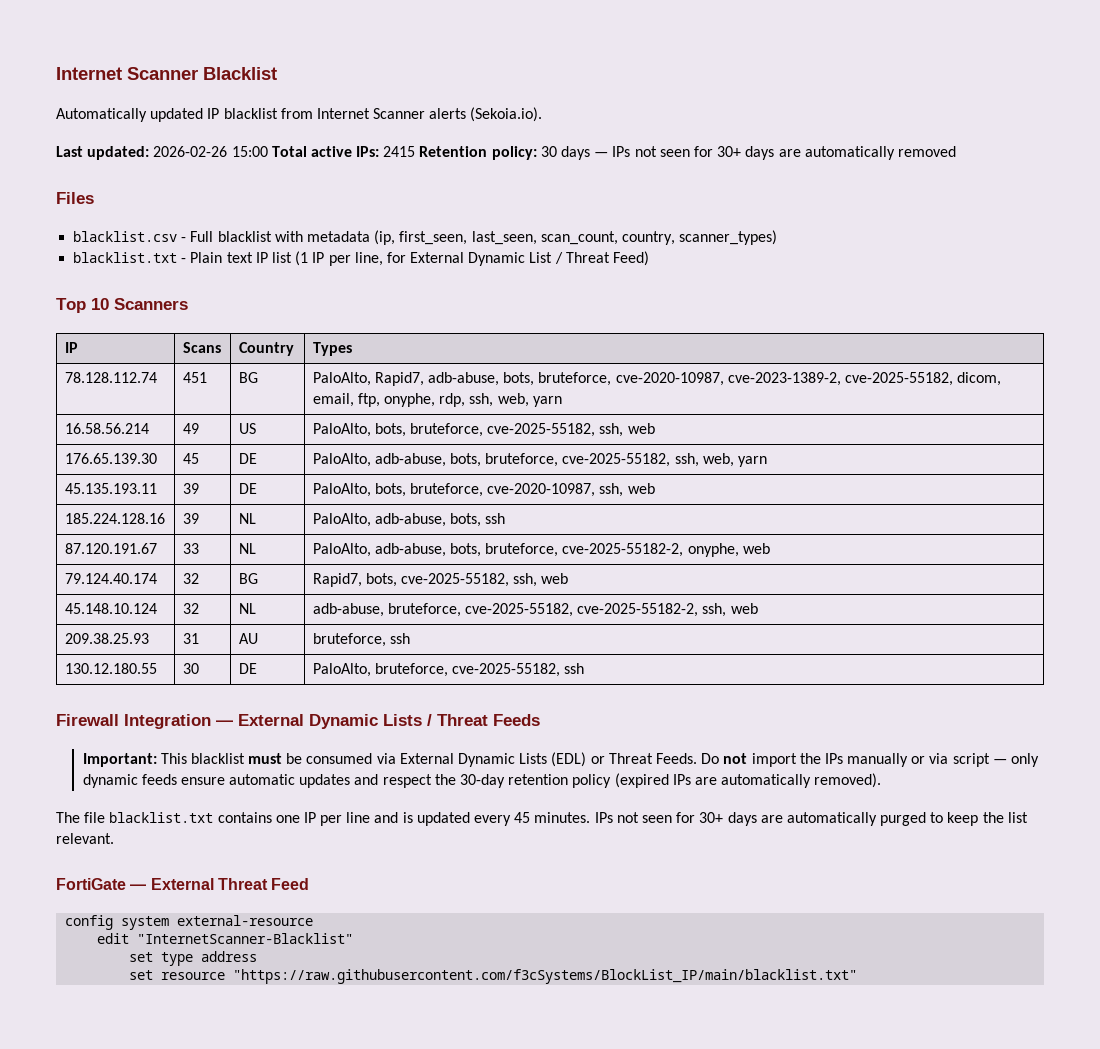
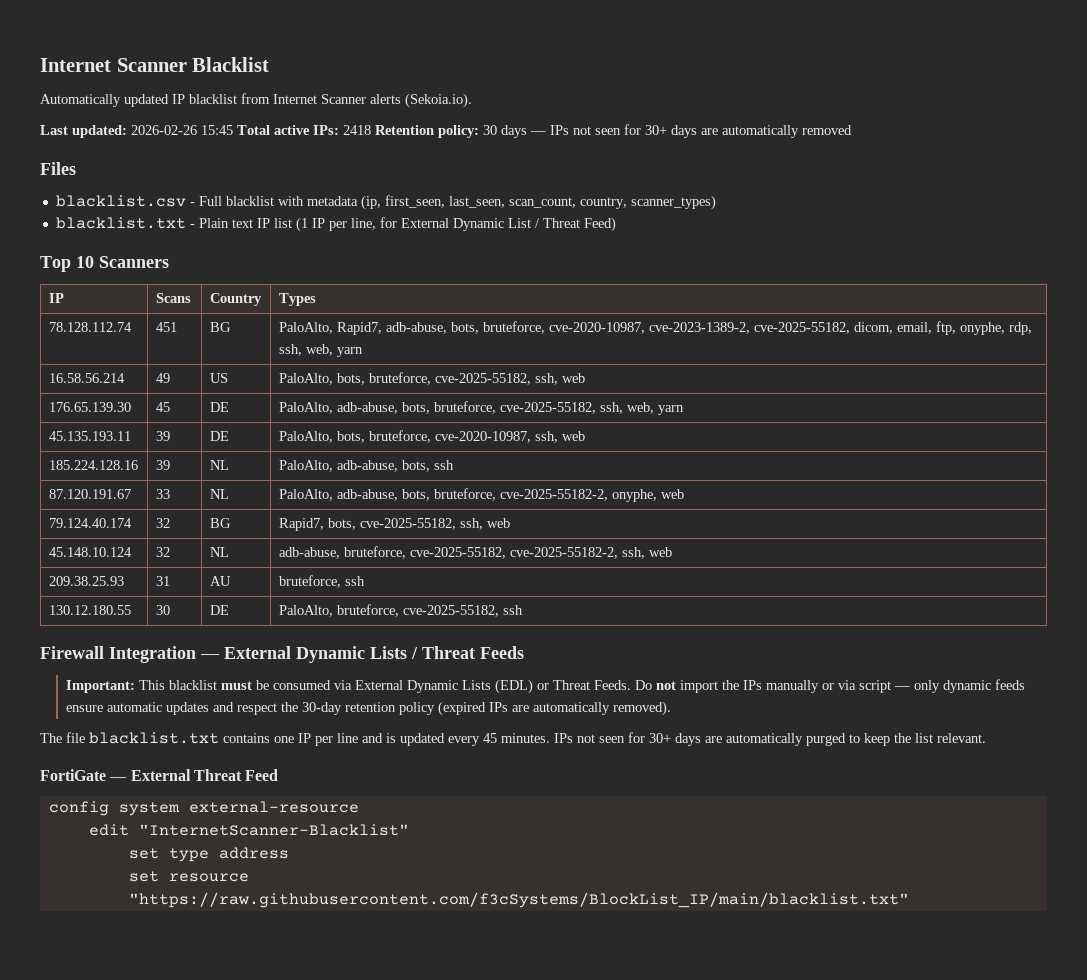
[231,146,268,157] 15:00 -> [201,125,233,135] 15:45
[383,146,416,157] 2415 -> [343,125,371,135] 2418

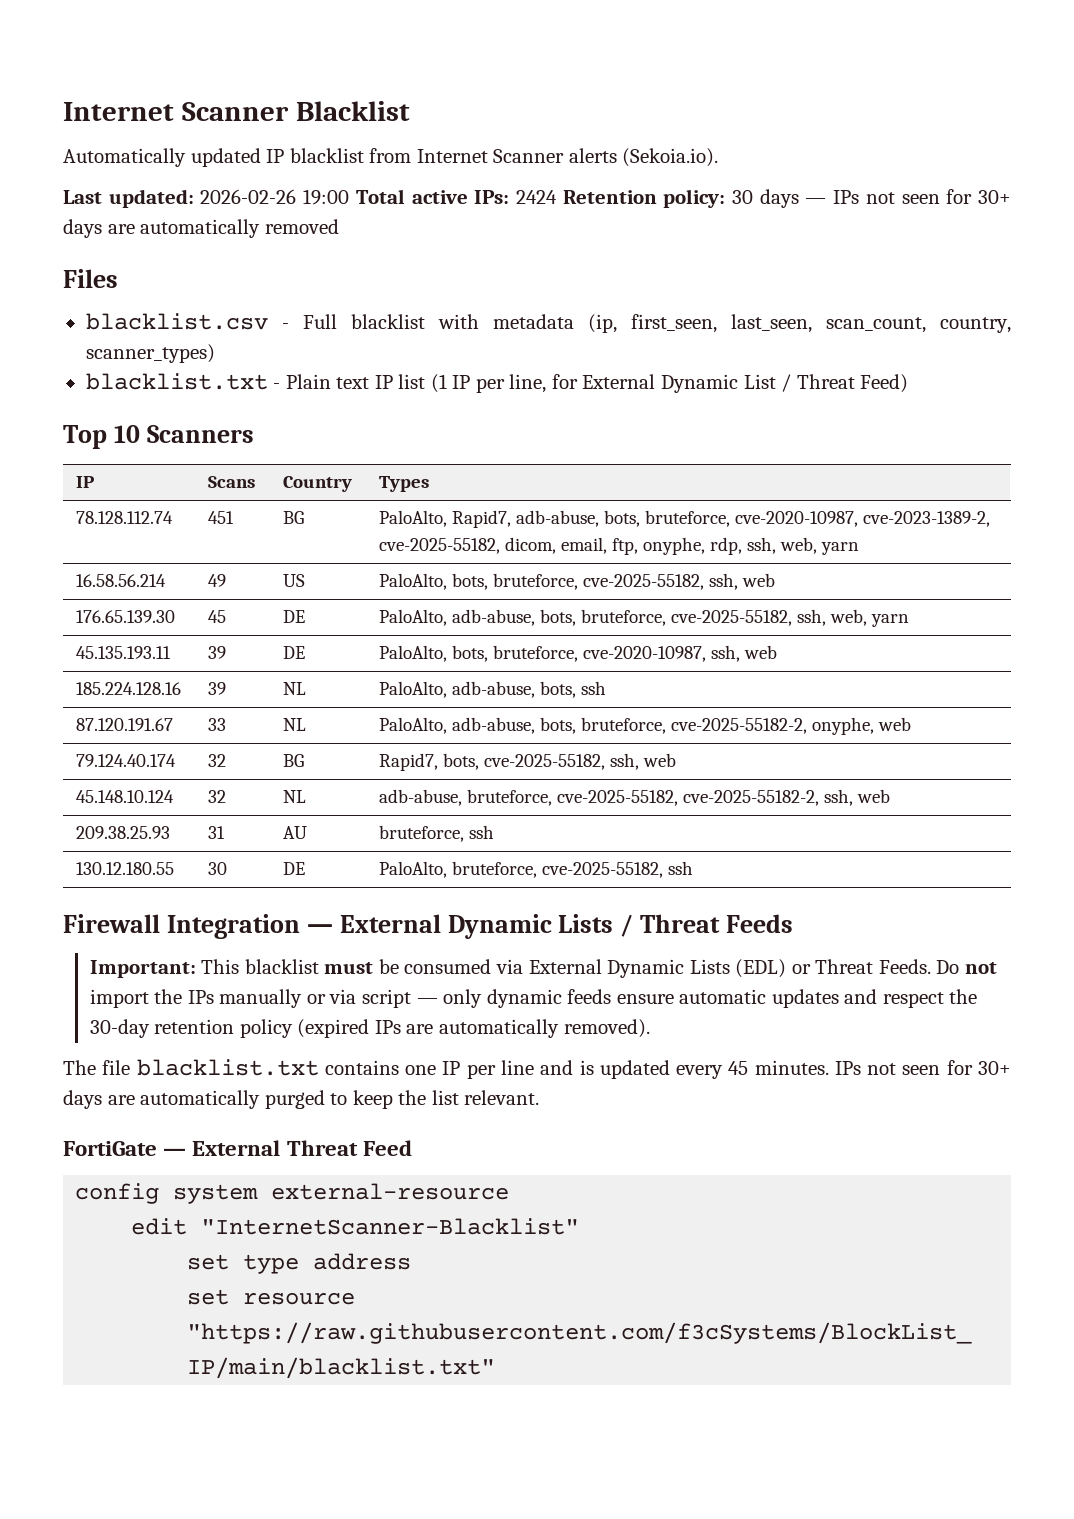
[201,125,233,135] 15:45 -> [303,189,350,205] 19:00
[343,125,371,135] 2418 -> [515,190,557,204] 2424

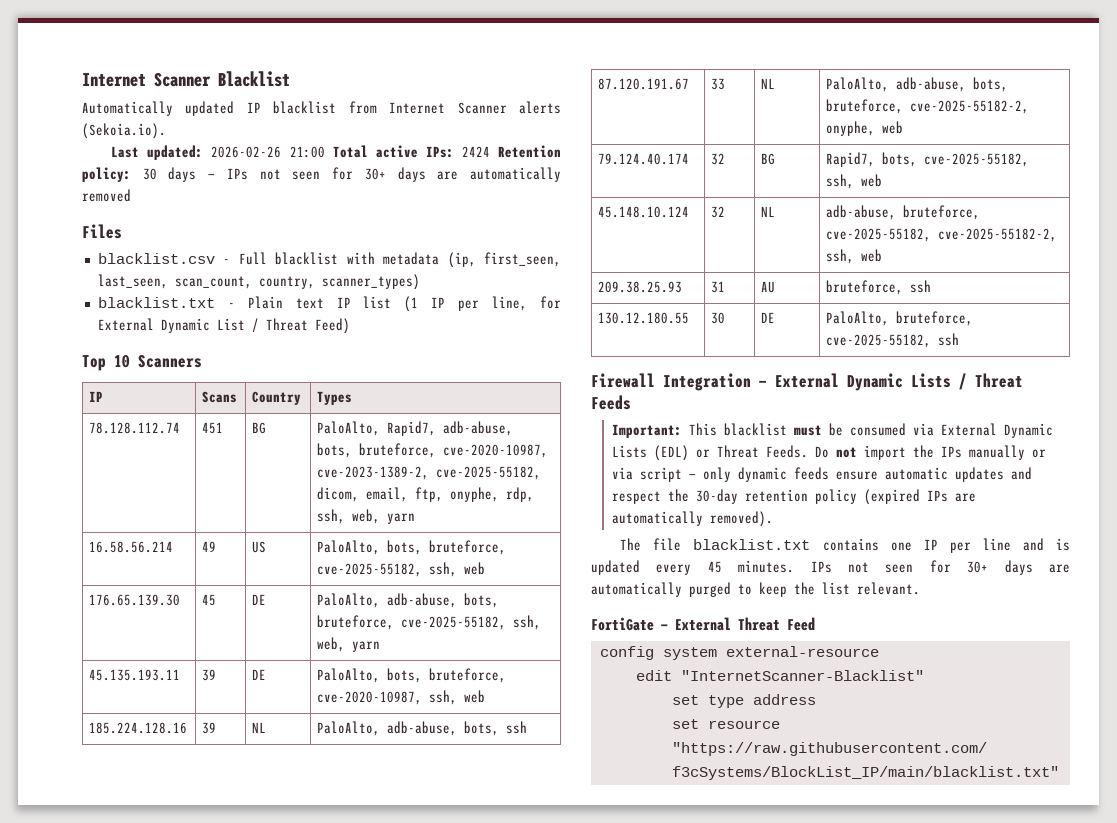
[303,189,350,205] 19:00 -> [289,146,325,158] 21:00

